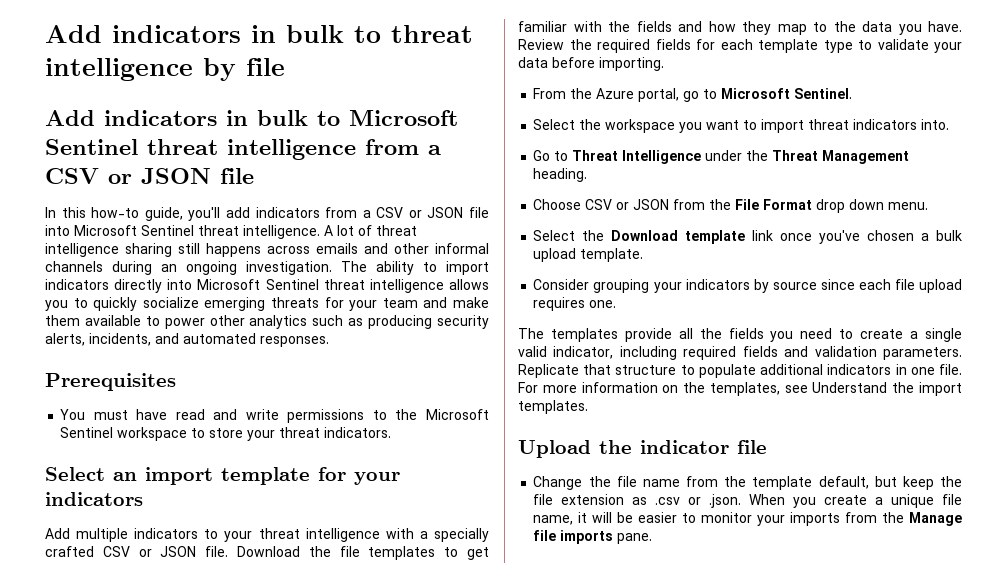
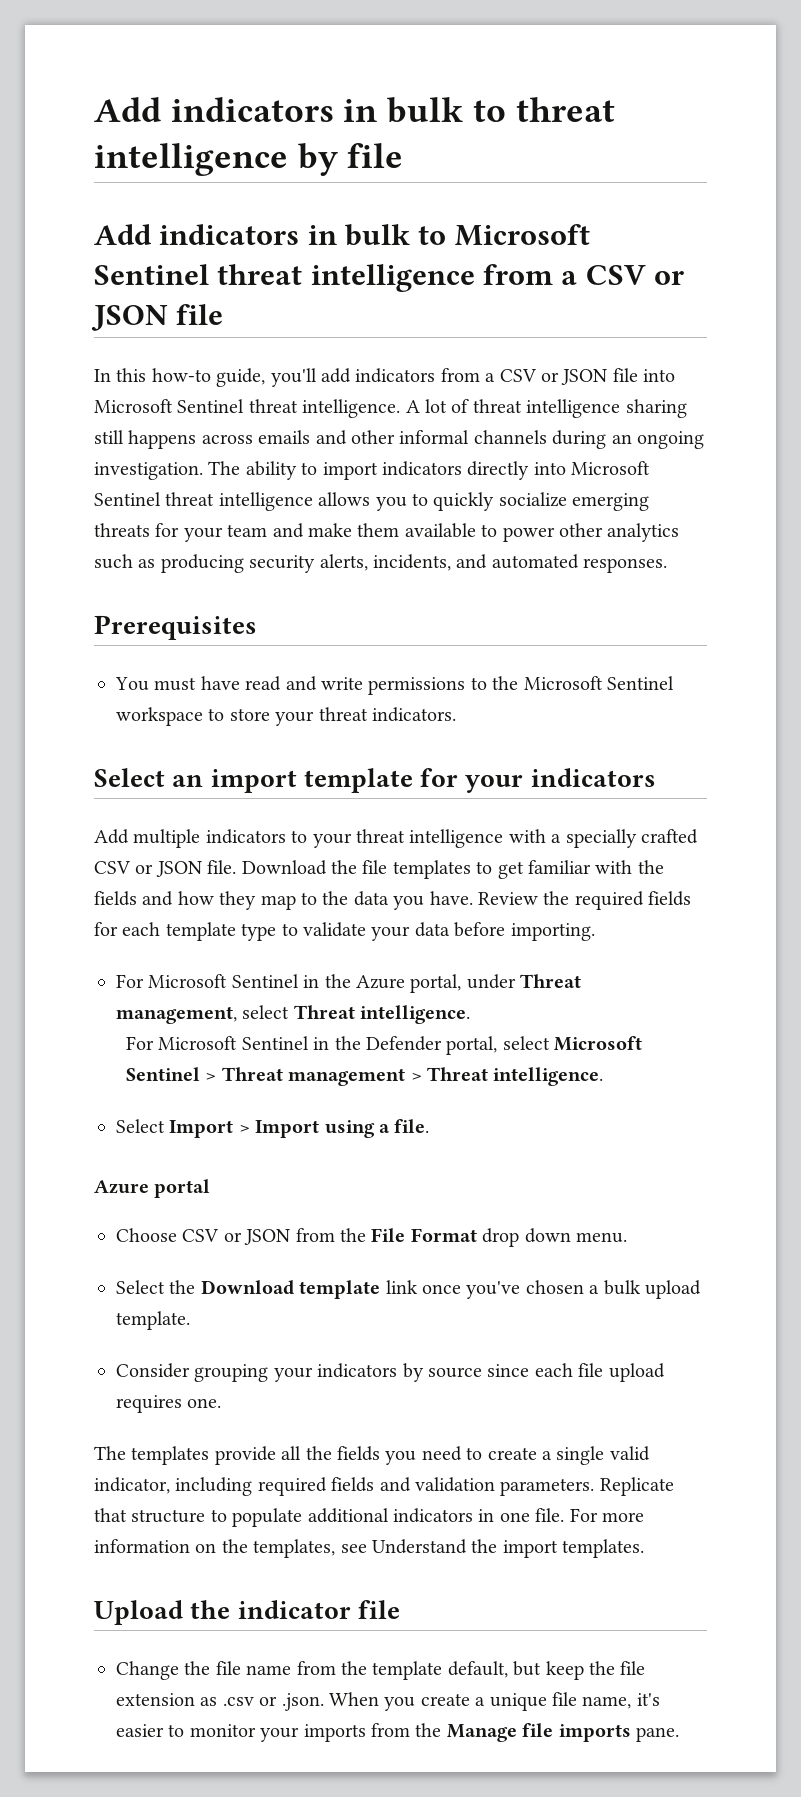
[533,88,853,102] [533,119,950,133] [533,150,910,164] [533,168,588,182] From the Azure portal, go to Microsoft Sentinel. // Select the workspace you want to import threat indicators into. // Go to Threat Intelligence under the Threat Management heading. -> [116,974,582,993] [116,1005,471,1024] [125,1036,643,1055] [125,1067,604,1086] [116,1119,430,1138] [94,1179,211,1198] For Microsoft Sentinel in the Azure portal, under Threat management, select Threat intelligence. // For Microsoft Sentinel in the Defender portal, select Microsoft Sentinel > Threat management > Threat intelligence. // Select Import > Import using a file. // Azure portal
[578,512,634,523] it will be -> [636,1693,660,1706] it's

